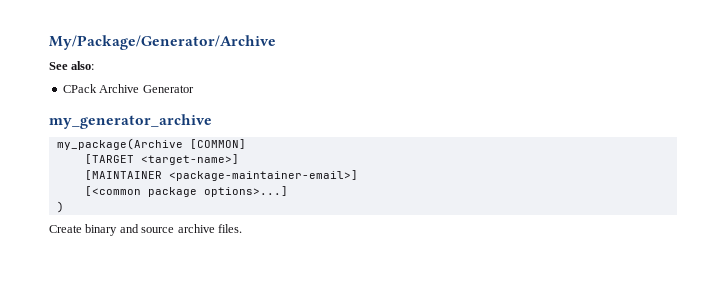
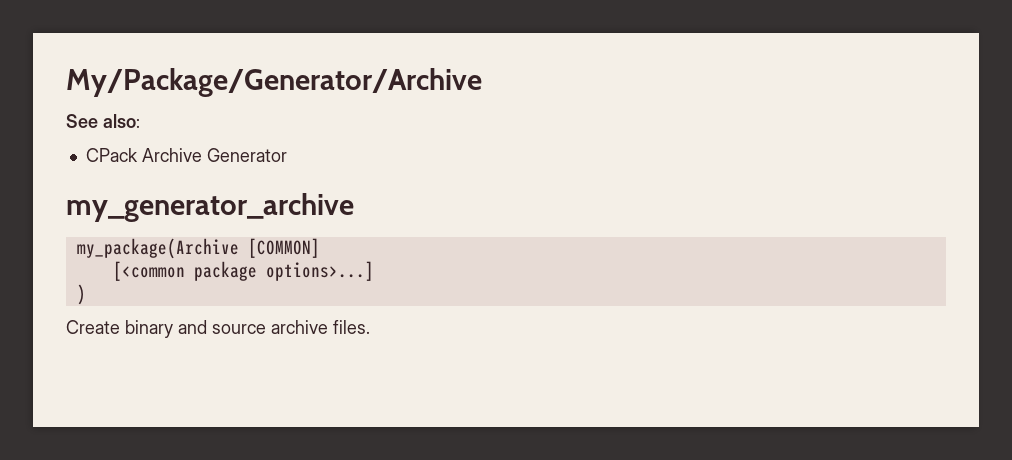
[84,154,239,165] [84,170,358,181] // [TARGET <target-name>] // [MAINTAINER <package-maintainer-email>] -> (320, 248) none

